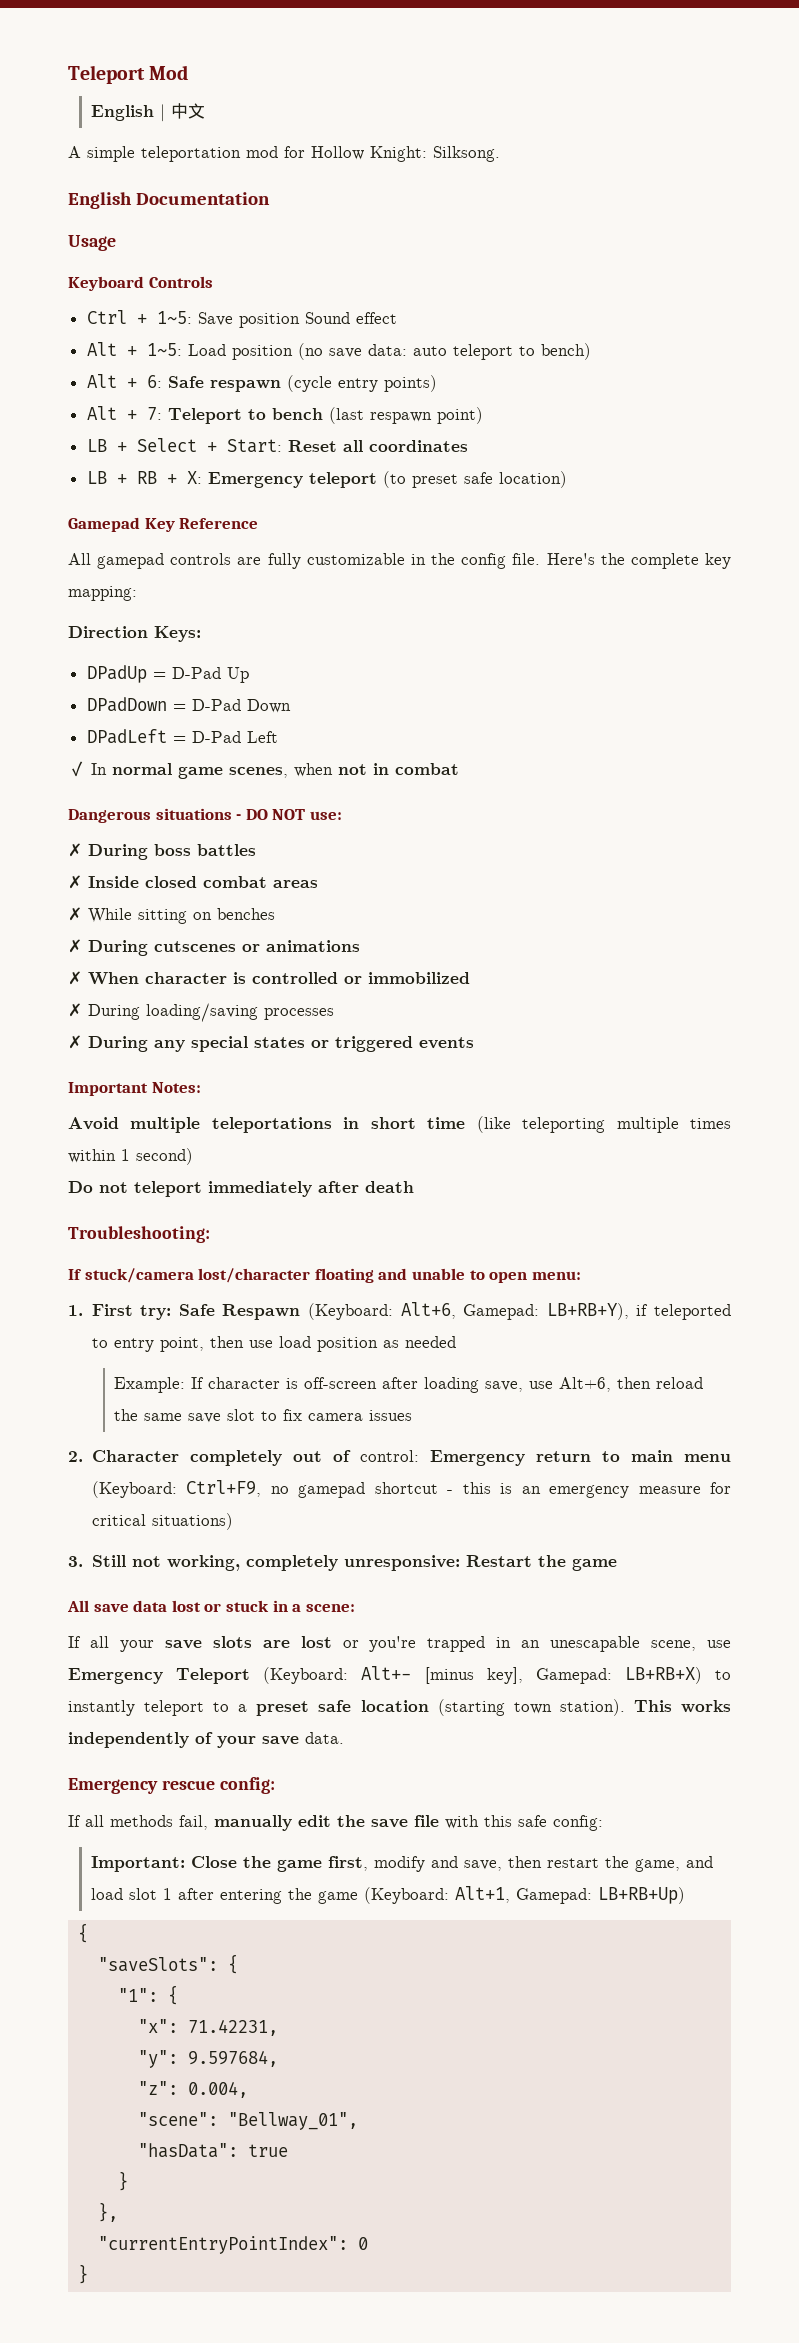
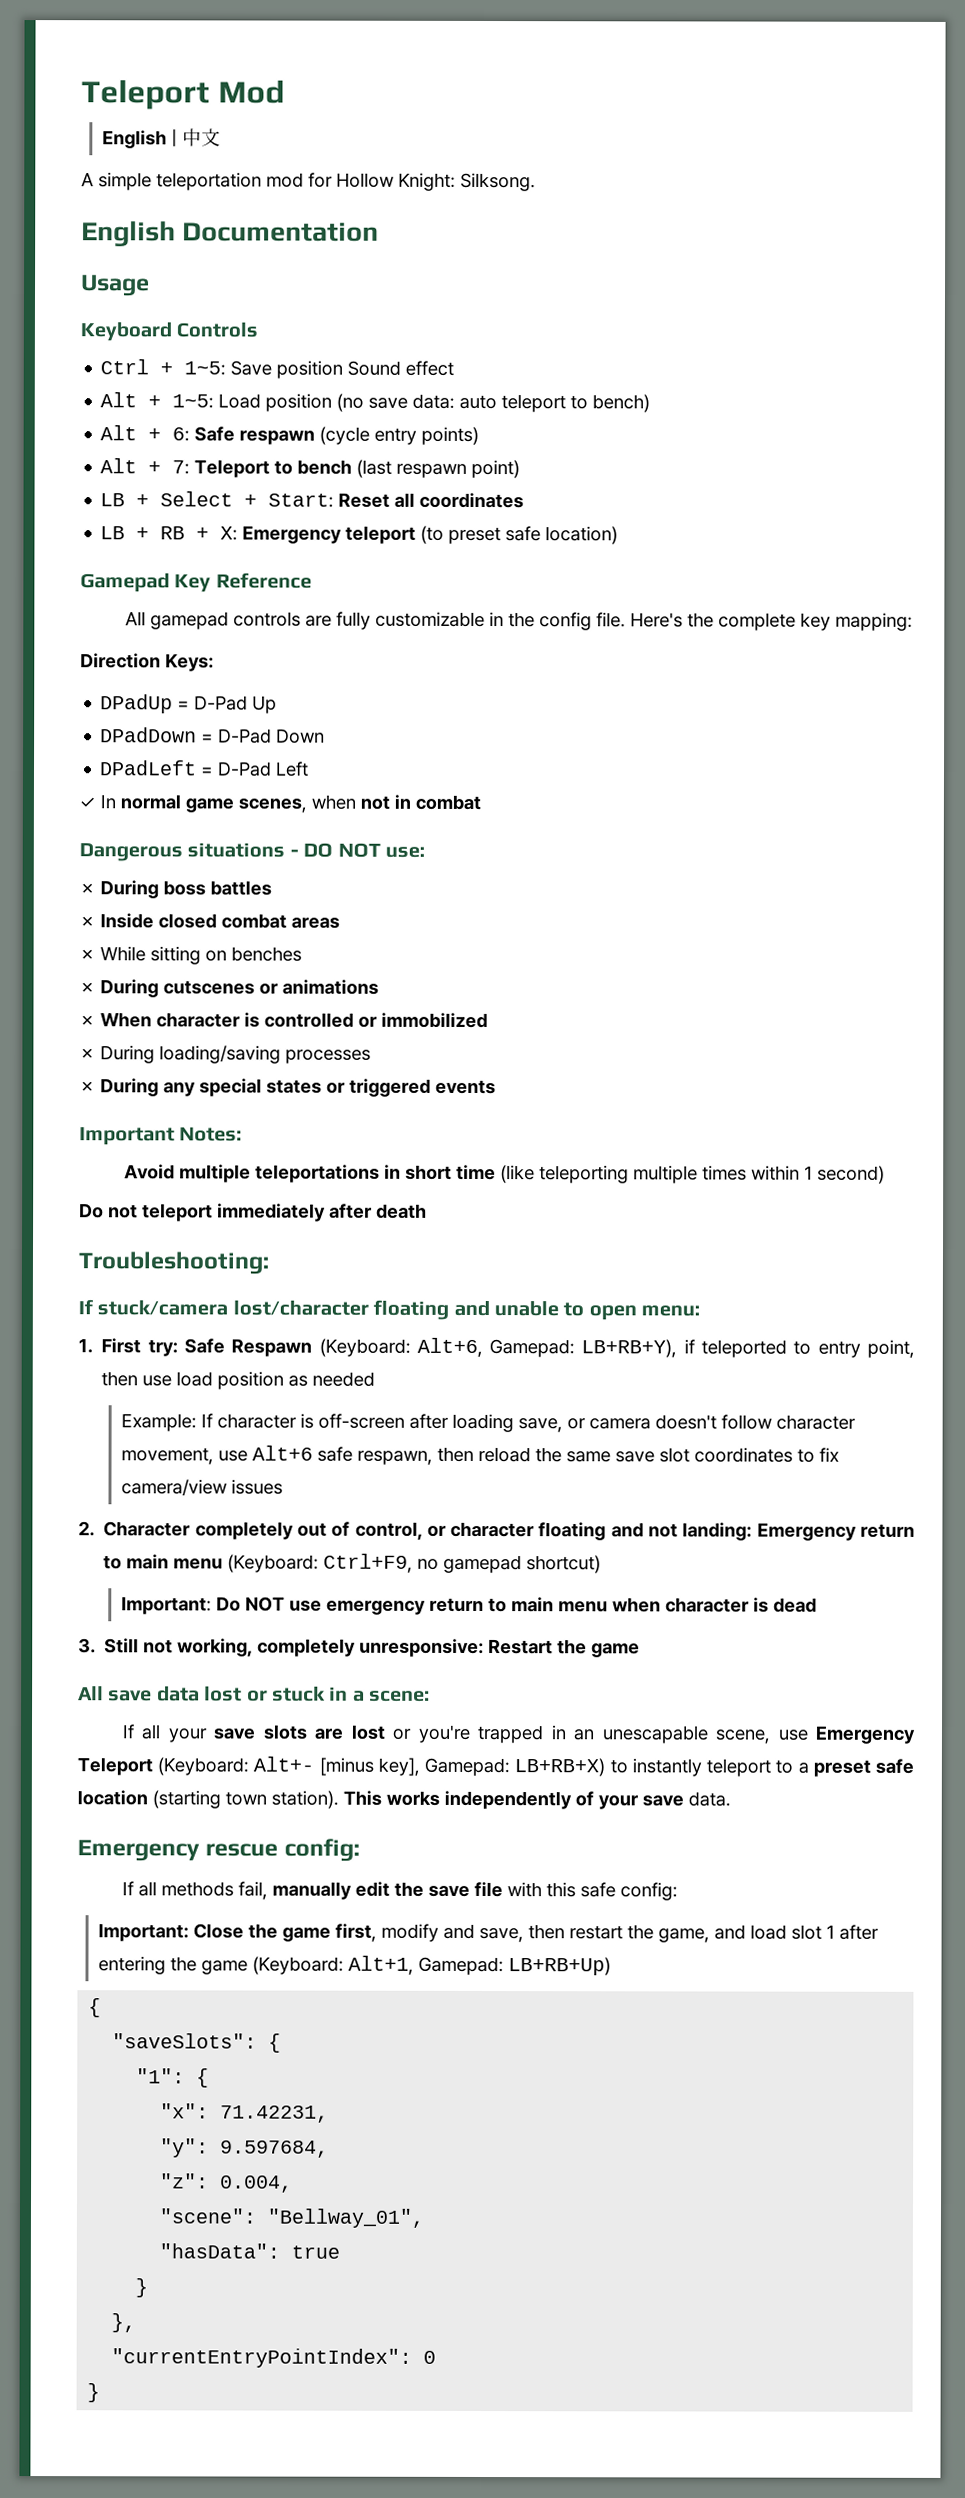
[529,1377,612,1392] use Alt+6, -> [566,1414,856,1430] [120,1445,433,1465] or camera doesn't follow character movement, use Alt+6 safe respawn,
(256, 1415) none -> [693,1447,793,1463] coordinates
[308,1413,364,1421] camera -> [120,1479,227,1496] camera/view
[359,1450,419,1462] control: -> [354,1521,753,1541] control, or character floating and not landing:
[374,1482,731,1498] [91,1513,233,1530] shortcut - this is an emergency measure for critical situations) -> [526,1555,602,1574] [120,1596,817,1615] shortcut) // Important: Do NOT use emergency return to main menu when character is dead

